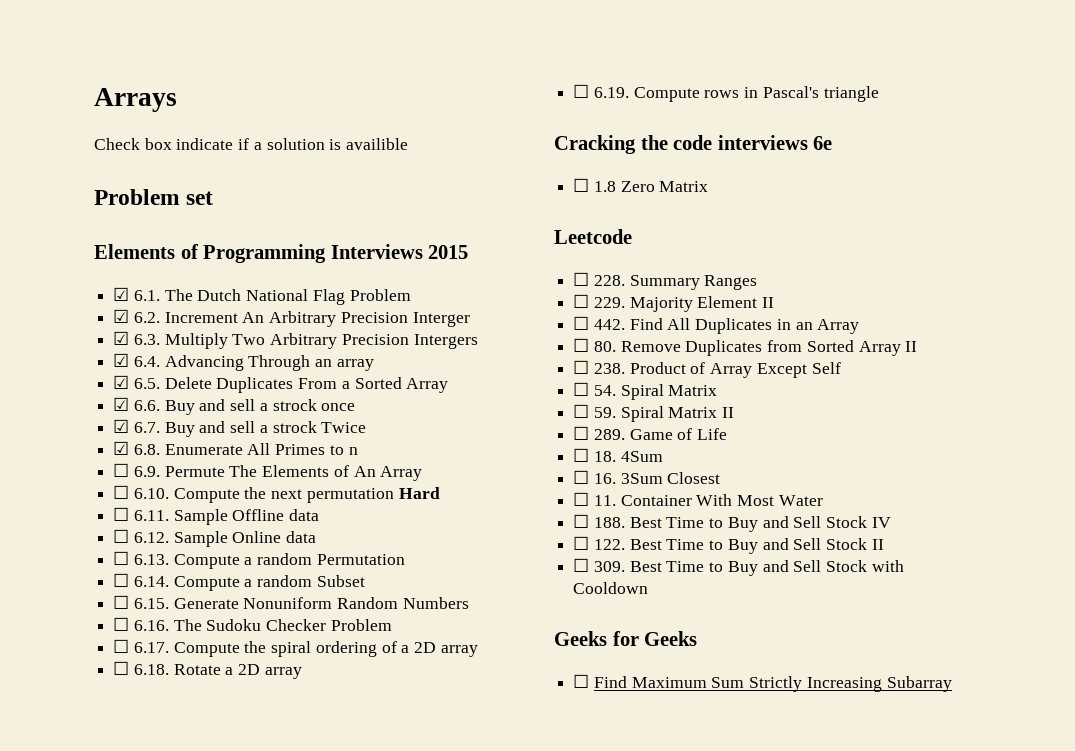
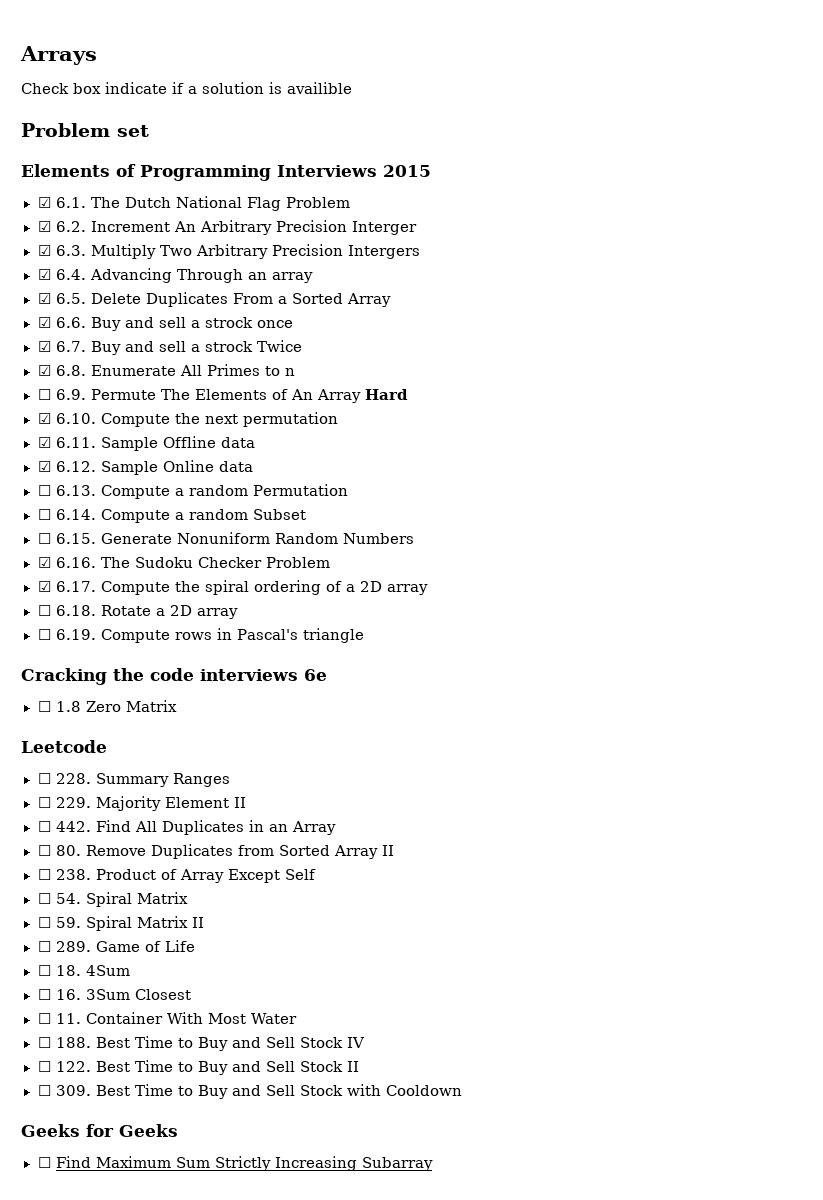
[113,485,130,499] // ☐ -> [364,389,408,400] [37,413,51,424] Hard // ☑
[398,487,440,499] [113,507,130,521] Hard // ☐ -> [37,437,51,448] // ☑
[113,529,130,543] ☐ -> [37,461,51,472] ☑
[113,617,130,631] ☐ -> [37,557,51,568] ☑
[113,639,130,653] ☐ -> [37,581,51,592] ☑

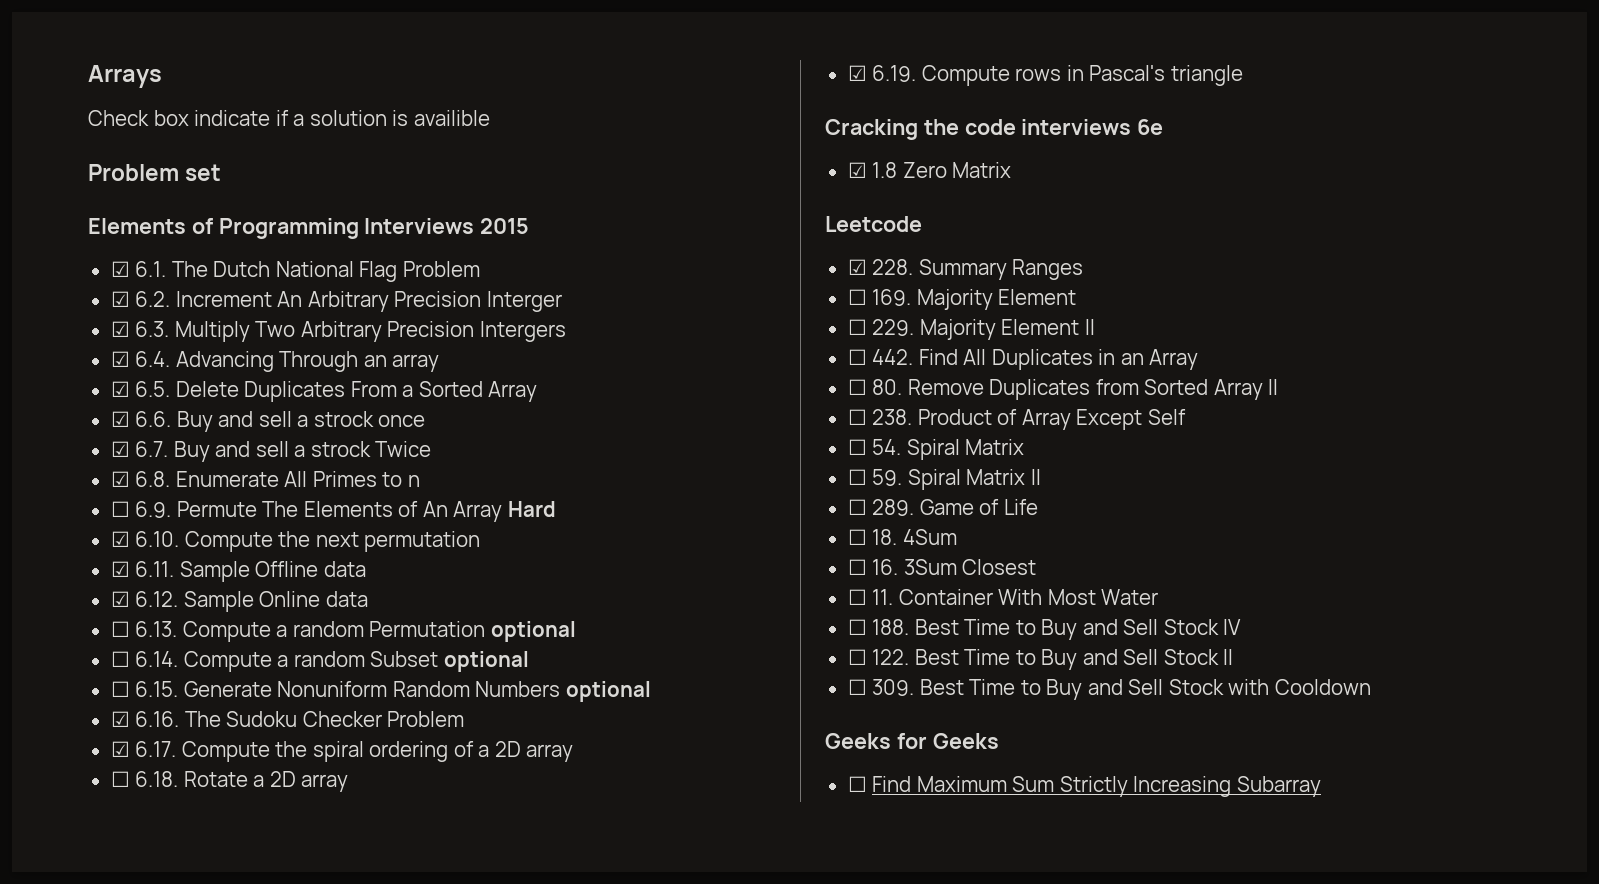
(348, 490) none -> [490,621,576,642] optional
(306, 514) none -> [443,651,529,672] optional
(414, 538) none -> [565,681,651,702] optional
[37,629,51,640] ☐ -> [847,65,867,81] ☑
[37,701,51,712] ☐ -> [847,162,867,178] ☑
[37,773,51,784] ☐ -> [847,259,867,275] ☑
(230, 780) none -> [847,289,1077,310] // ☐ 169. Majority Element

